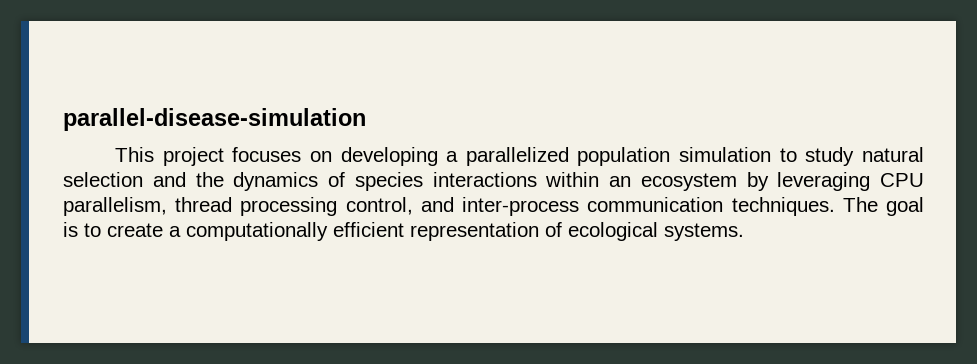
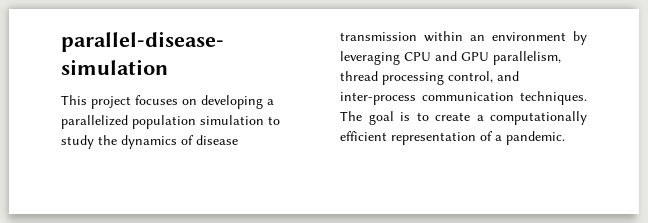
[862,147,924,162] [63,172,186,187] natural selection and -> (94, 142) none
[354,172,537,191] species interactions -> [196,135,238,145] [340,32,417,41] disease transmission
[640,173,737,191] ecosystem -> [492,32,566,41] environment
(924, 180) none -> [435,51,489,61] and GPU
[568,222,744,241] ecological systems. -> [495,131,565,145] a pandemic.

